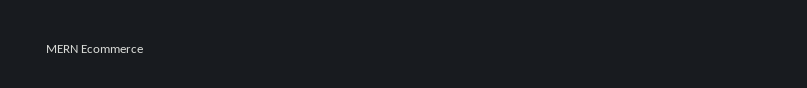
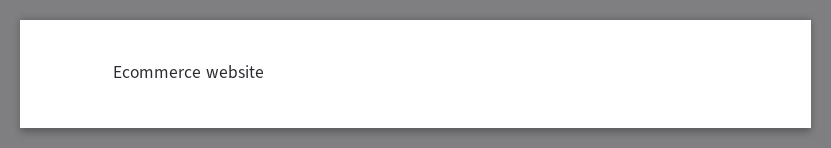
[46,45,144,53] MERN Ecommerce -> [113,65,264,79] Ecommerce website

